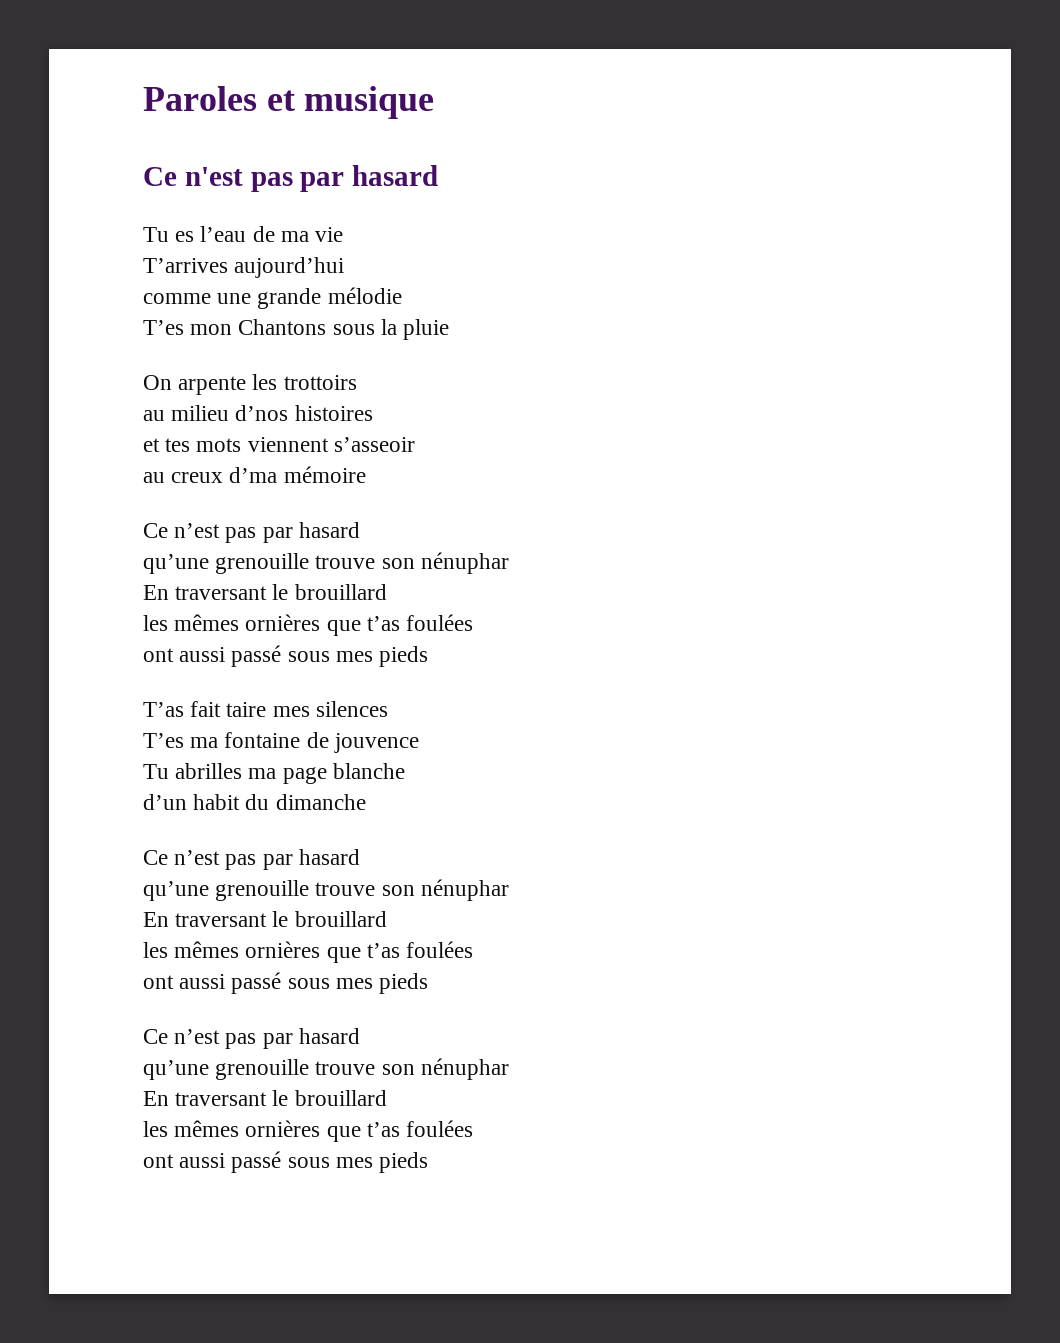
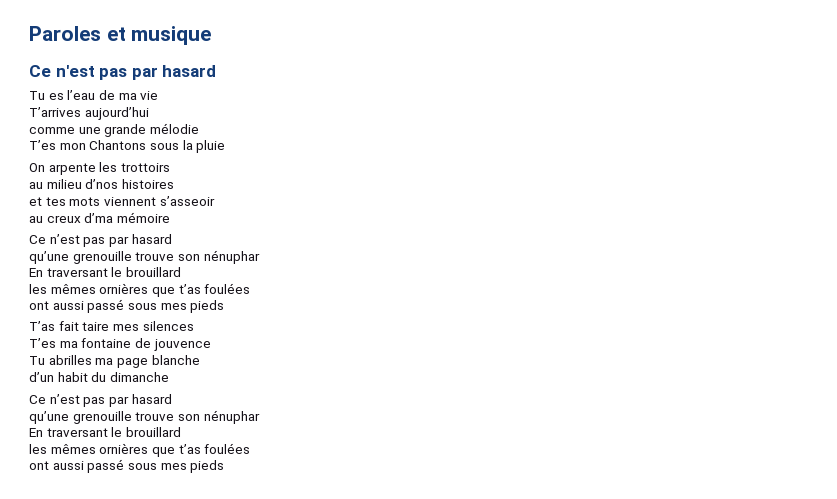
[143,1028,360,1049] [143,1058,509,1080] [143,1090,387,1106] [143,1120,474,1142] [143,1151,429,1173] // Ce n’est pas par hasard // qu’une grenouille trouve son nénuphar // En traversant le brouillard // les mêmes ornières que t’as foulées // ont aussi passé sous mes pieds -> (225, 466) none

